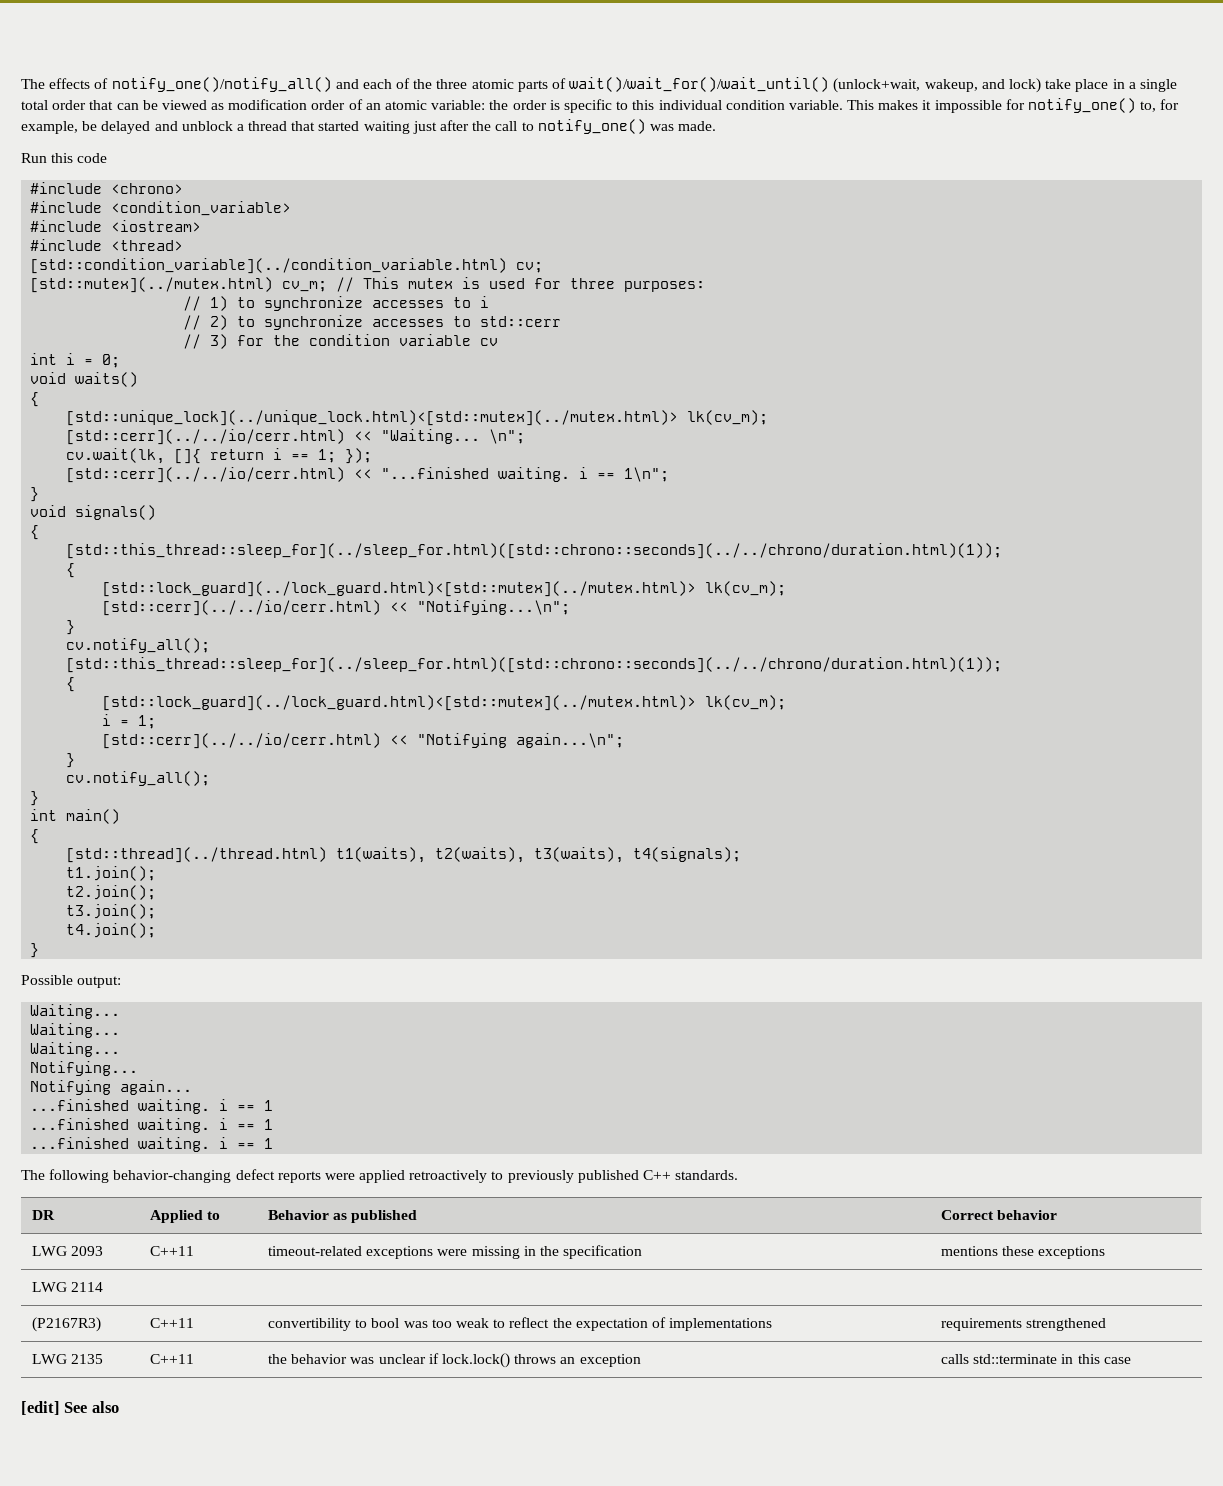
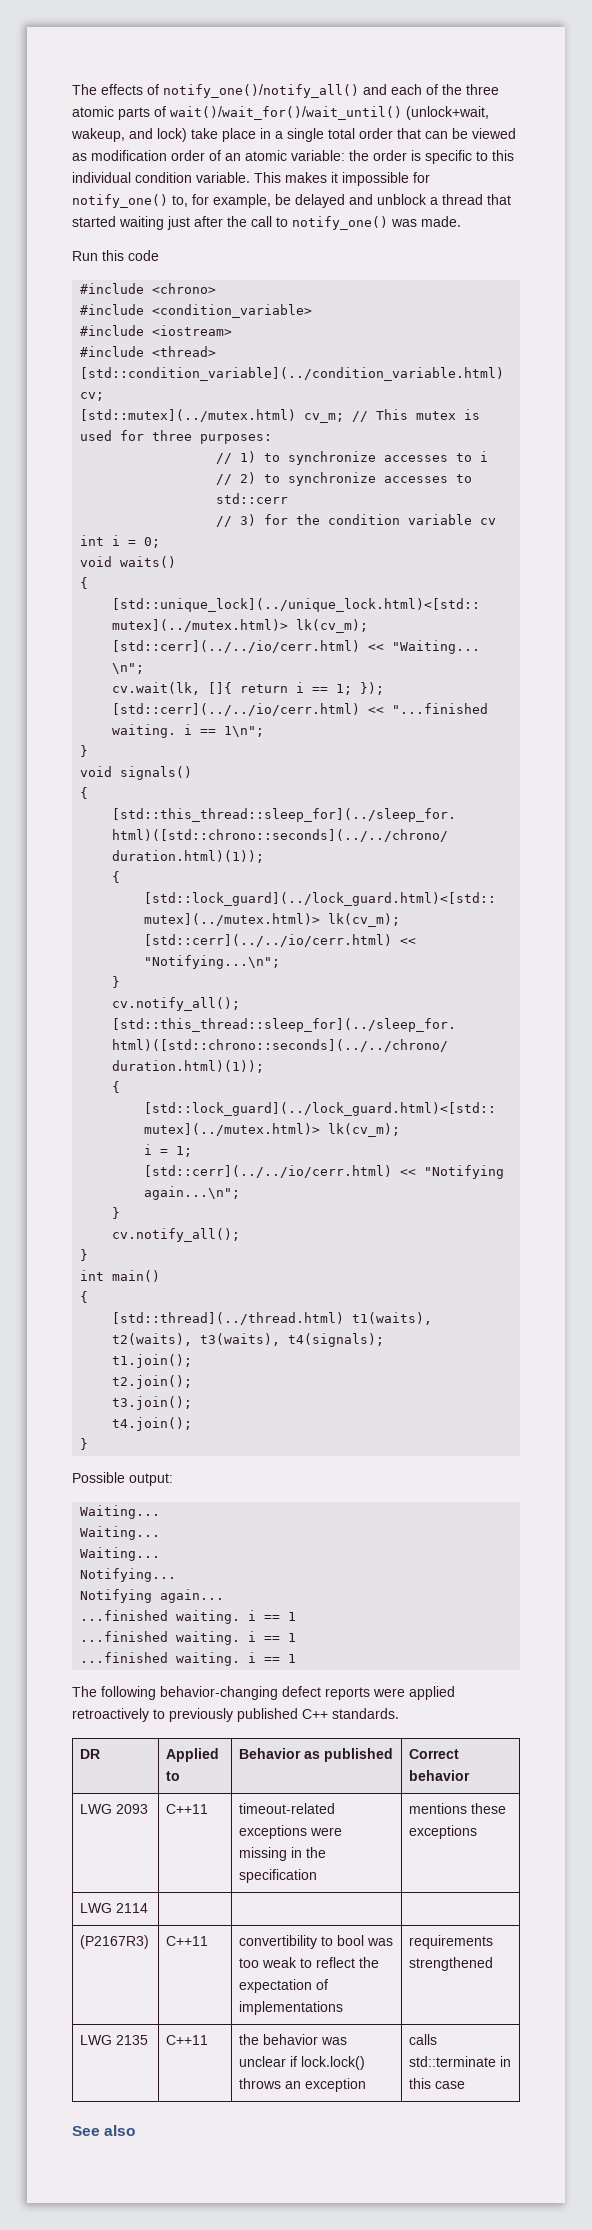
[21,1401,60,1415] [edit] -> (466, 2085) none

